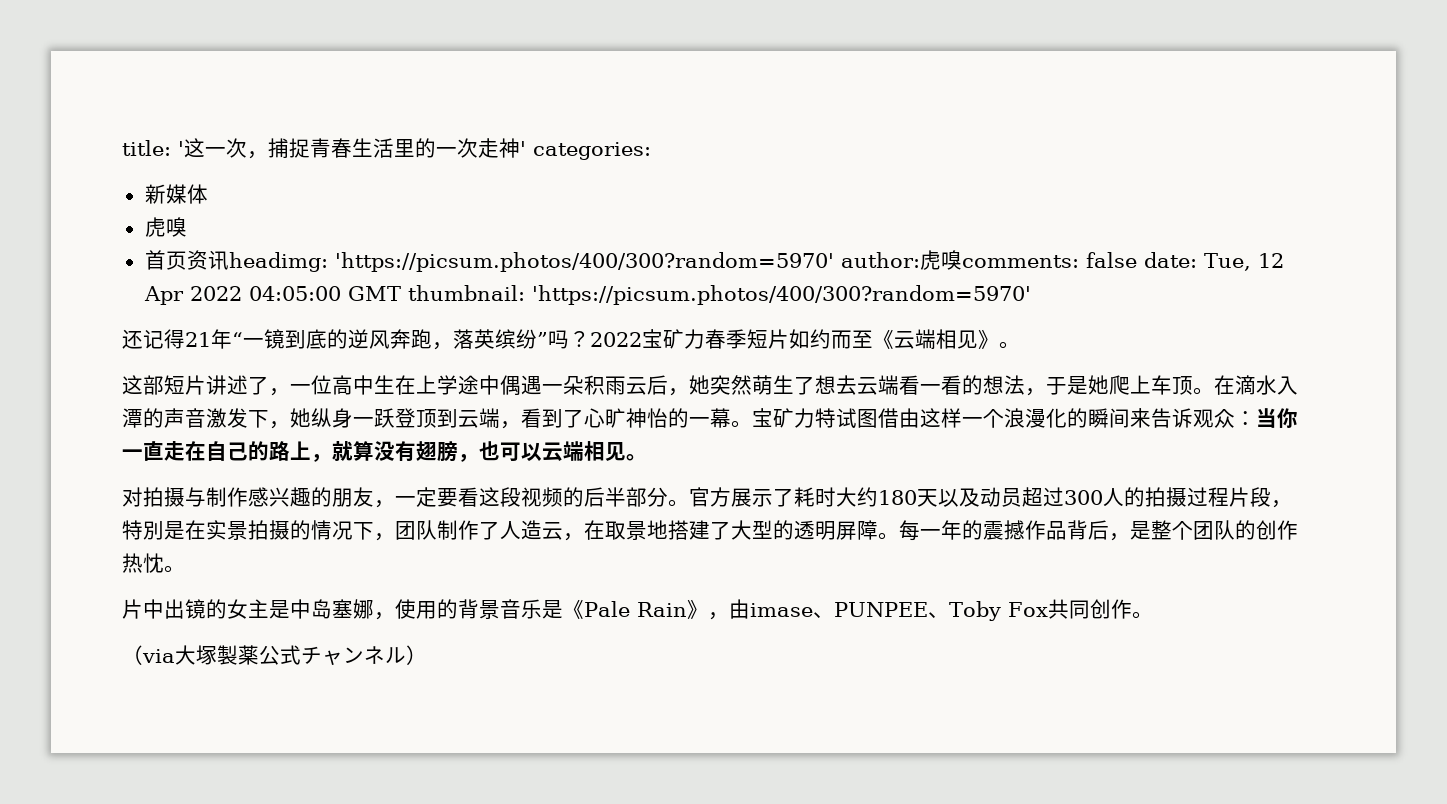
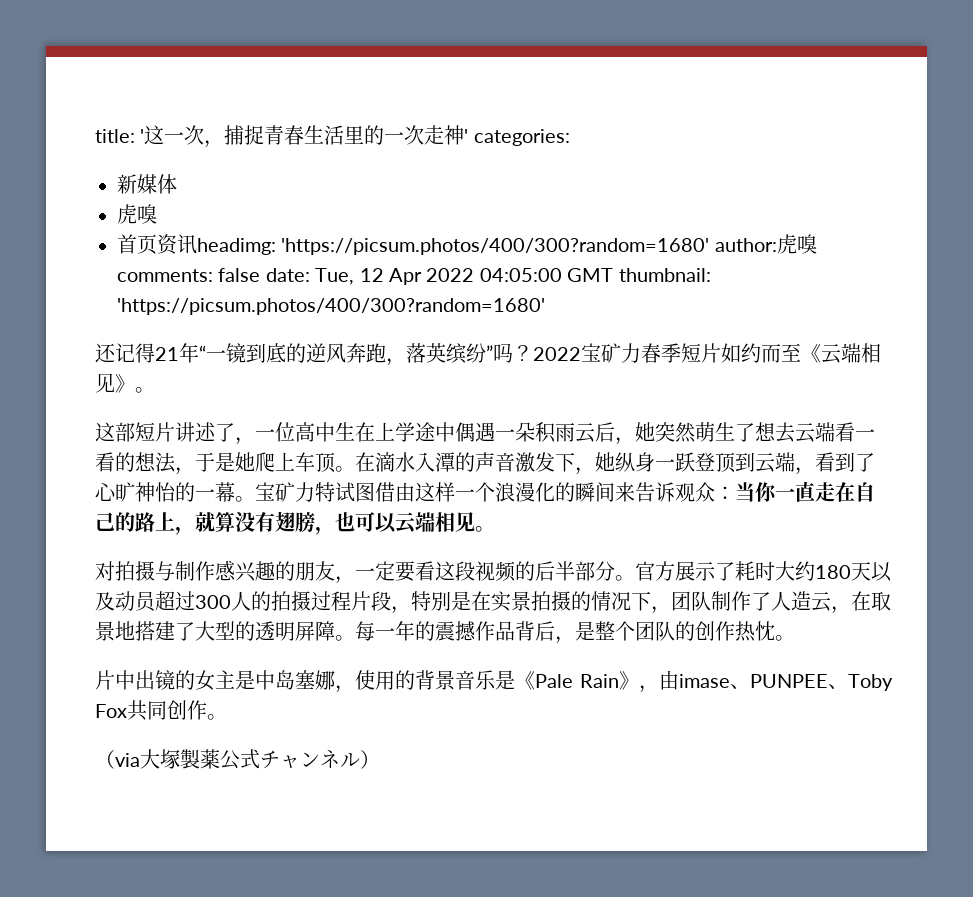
[334,252,834,272] 'https://picsum.photos/400/300?random=5970' -> [281,238,710,255] 'https://picsum.photos/400/300?random=1680'
[531,285,1031,305] 'https://picsum.photos/400/300?random=5970' -> [117,298,545,315] 'https://picsum.photos/400/300?random=1680'

